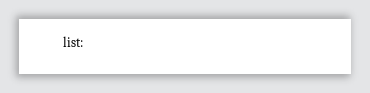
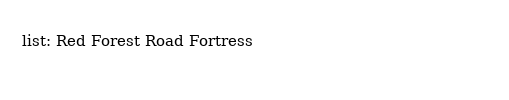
(83, 41) none -> [56,35,253,46] Red Forest Road Fortress

